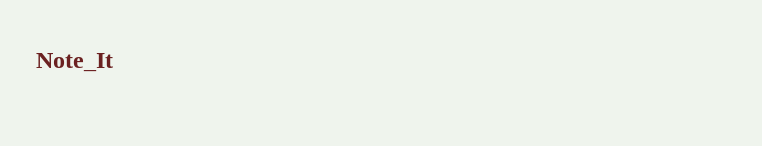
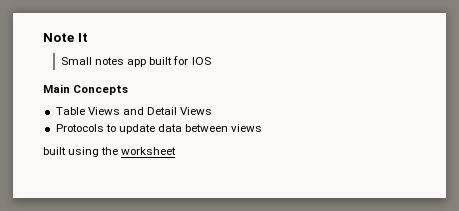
[36,53,113,72] Note_It -> [43,33,88,42] [60,56,211,67] [43,84,129,95] [55,107,213,115] [55,124,263,134] [43,147,177,157] Note It // Small notes app built for IOS // Main Concepts // Table Views and Detail Views // Protocols to update data between views // built using the worksheet

